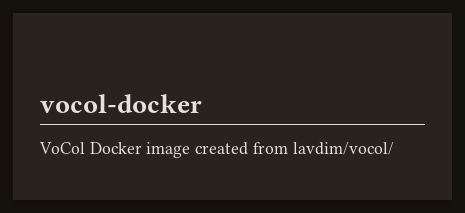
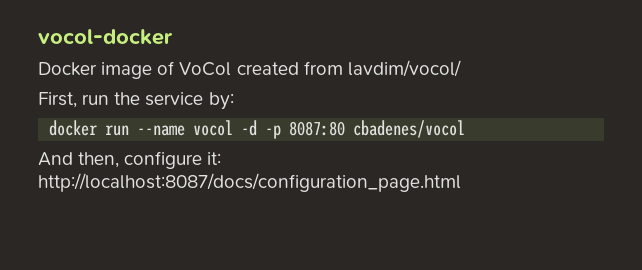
[39,142,85,154] VoCol -> (173, 37) none
(191, 150) none -> [157,61,232,76] of VoCol
(394, 148) none -> [38,92,234,110] [49,120,466,139] [38,151,222,169] [38,173,461,192] // First, run the service by: // docker run --name vocol -d -p 8087:80 cbadenes/vocol // And then, configure it: http://localhost:8087/docs/configuration_page.html

